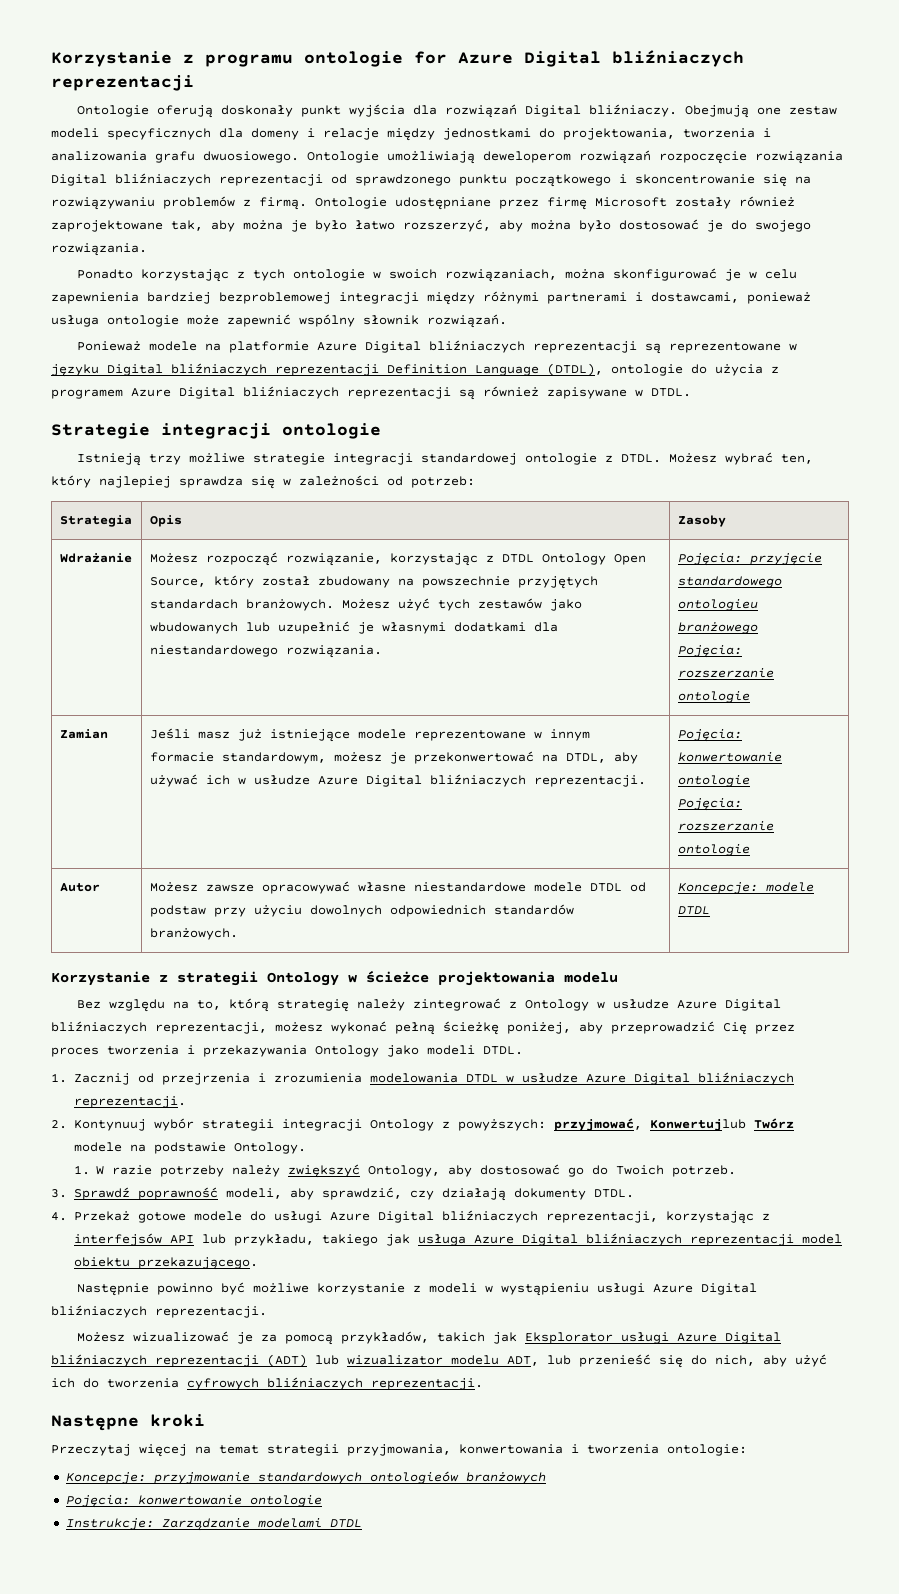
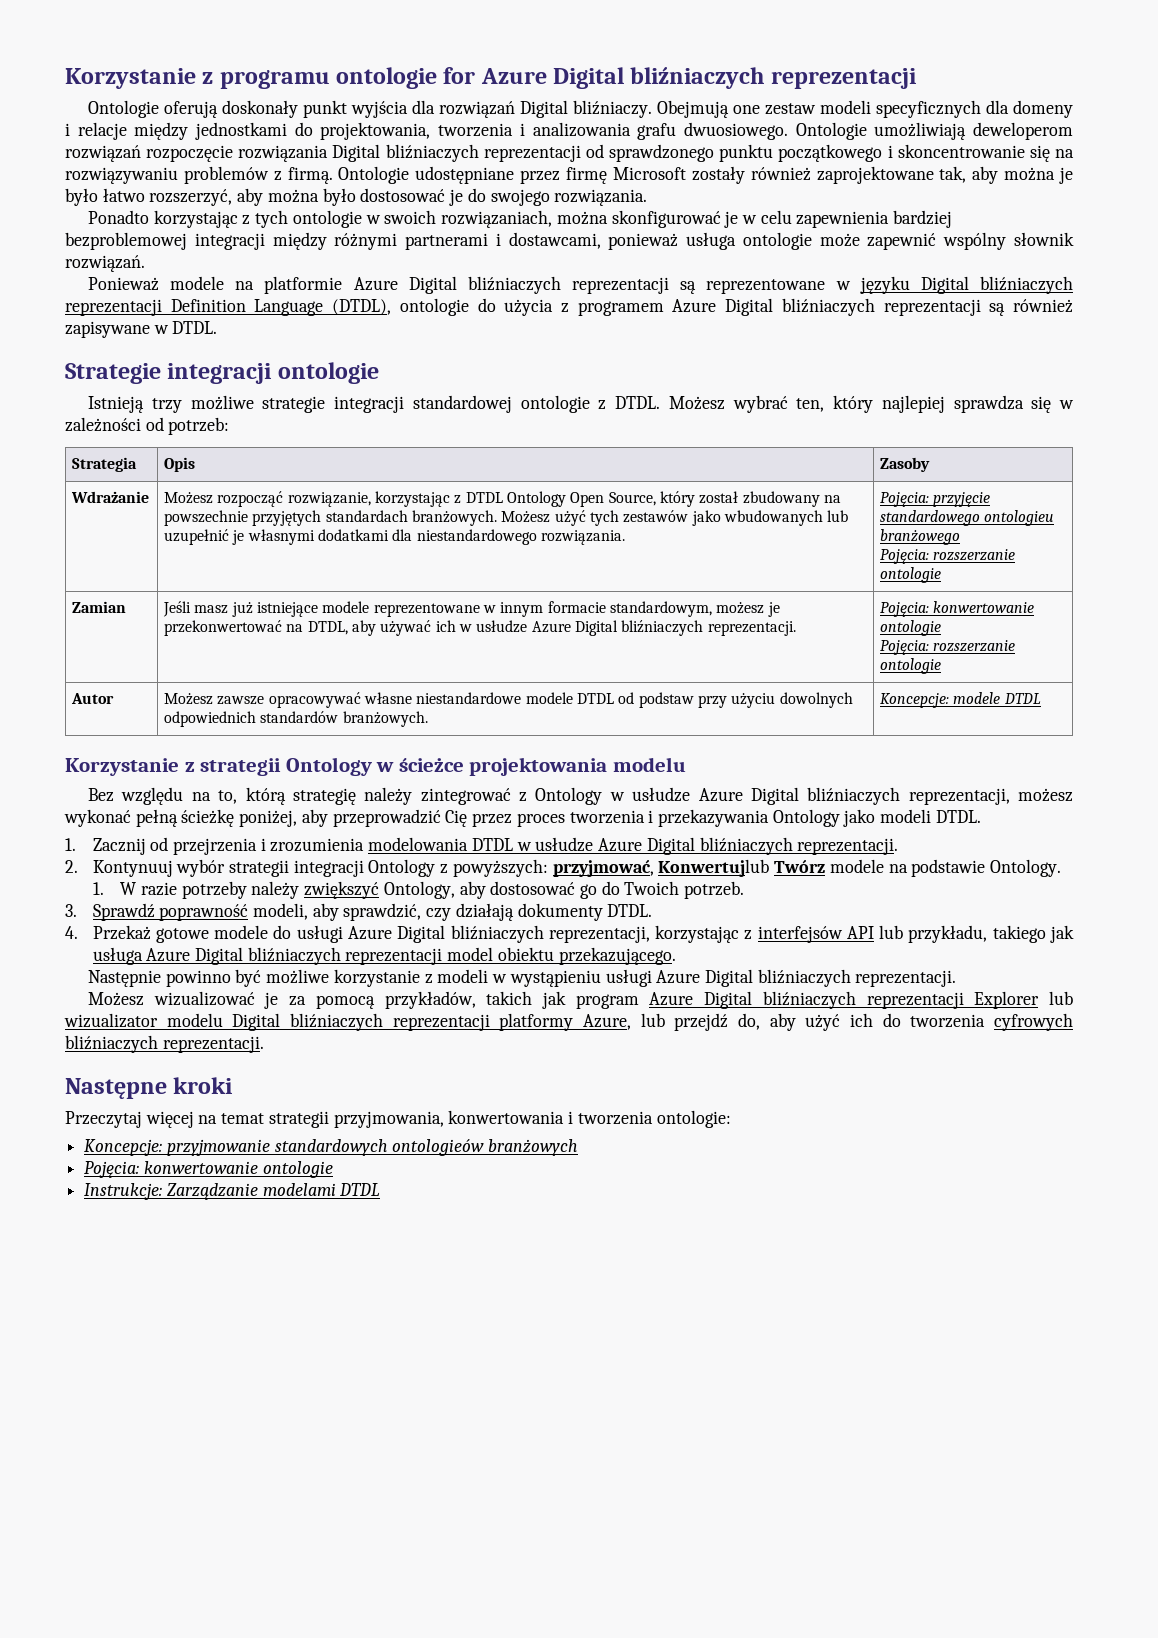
[524,1332,781,1344] [51,1354,307,1367] Eksplorator usługi Azure Digital bliźniaczych reprezentacji (ADT) -> [575,991,1040,1009] program Azure Digital bliźniaczych reprezentacji Explorer
[507,1354,755,1368] ADT, lub przenieść się do nich, -> [232,1013,760,1031] Digital bliźniaczych reprezentacji platformy Azure, lub przejdź do,

